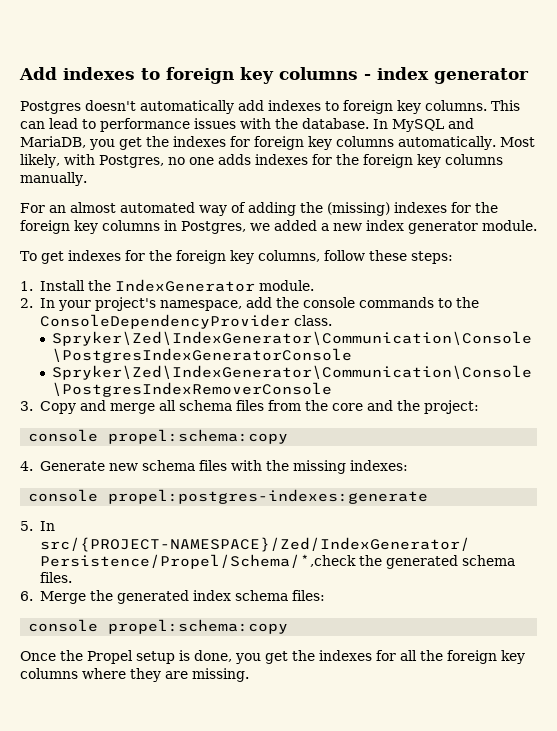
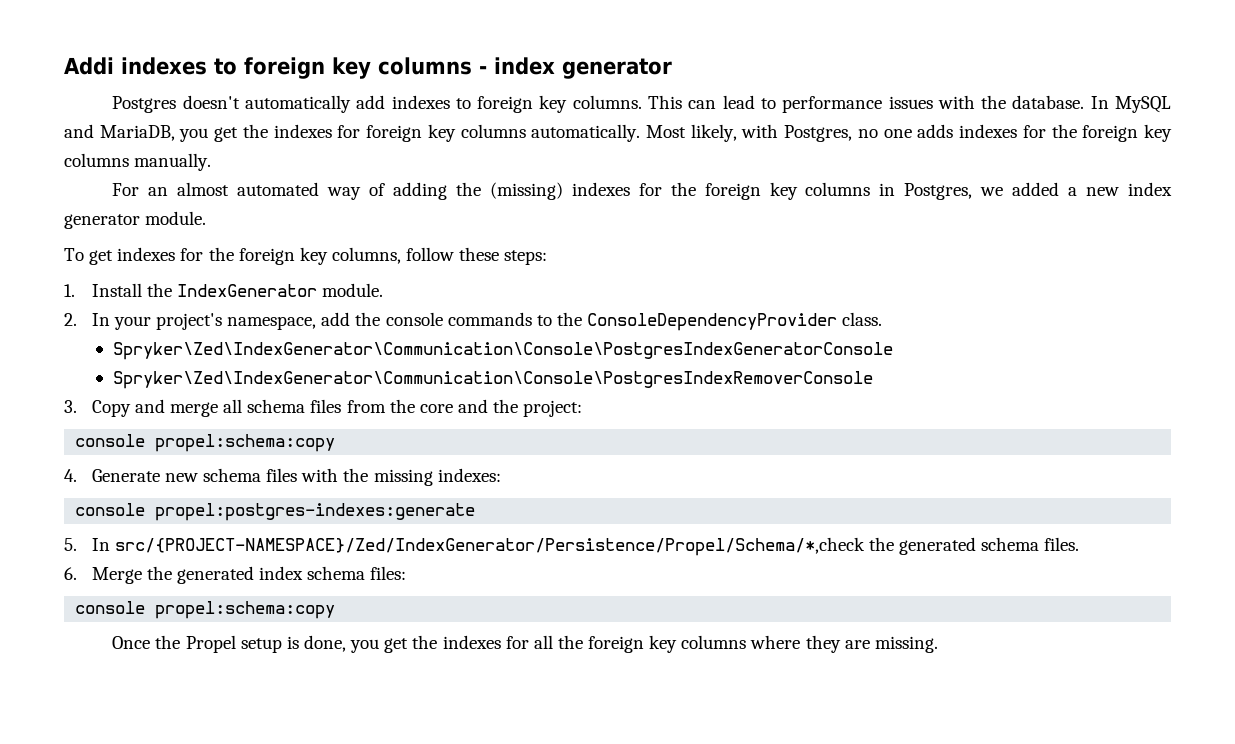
[19,67,57,80] Add -> [64,57,114,75] Addi

